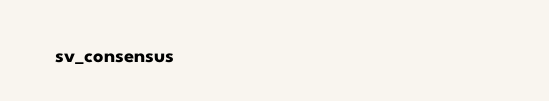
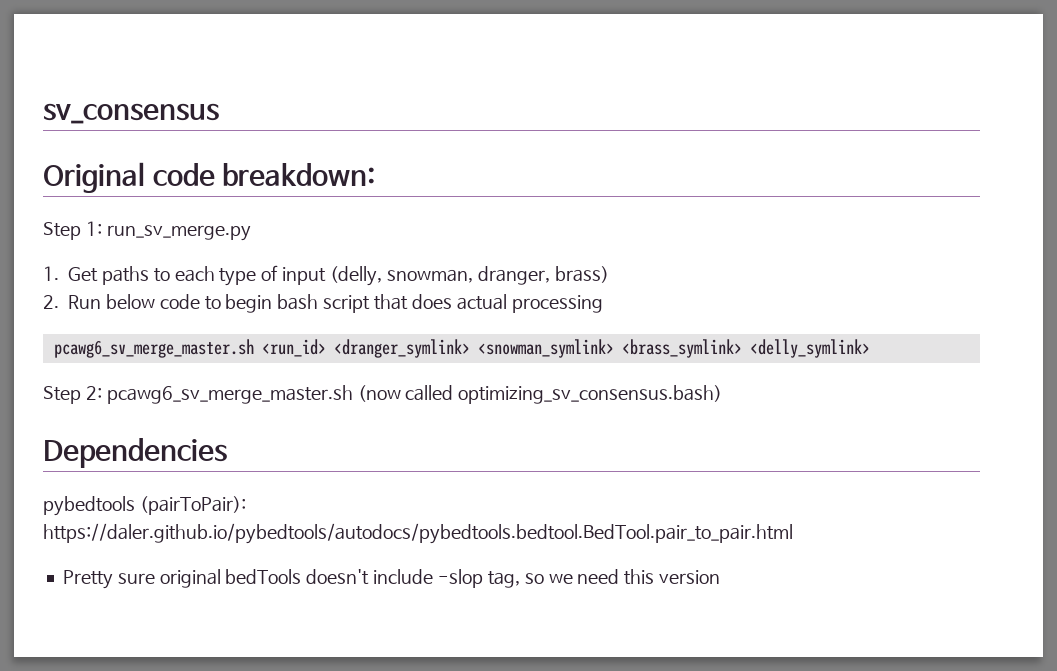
(174, 58) none -> [43,162,376,193] [43,221,251,241] [43,265,609,286] [43,294,603,313] [53,339,870,358] [43,385,723,404] [43,438,227,468] [43,496,246,516] [43,523,793,544] [62,569,721,589] // Original code breakdown: // Step 1: run_sv_merge.py // 1. Get paths to each type of input (delly, snowman, dranger, brass) // 2. Run below code to begin bash script that does actual processing // pcawg6_sv_merge_master.sh <run_id> <dranger_symlink> <snowman_symlink> <brass_symlink> <delly_symlink> // Step 2: pcawg6_sv_merge_master.sh (now called optimizing_sv_consensus.bash) // Dependencies // pybedtools (pairToPair): https://daler.github.io/pybedtools/autodocs/pybedtools.bedtool.BedTool.pair_to_pair.html // Pretty sure original bedTools doesn't include -slop tag, so we need this version

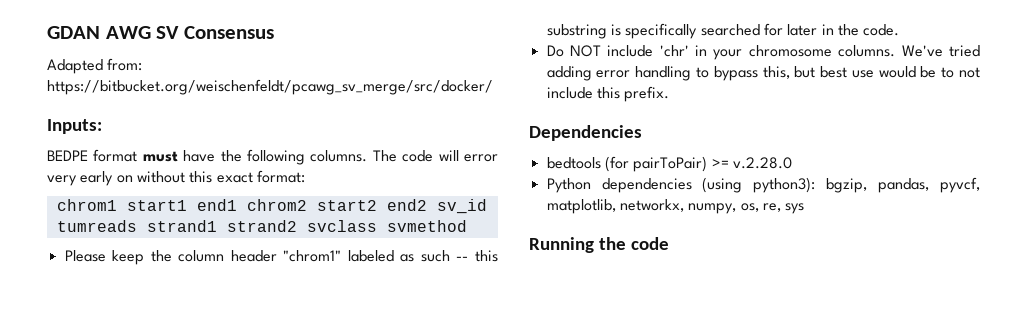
[43,103,219,124] [43,162,376,193] [43,221,251,241] [43,265,609,286] [43,294,603,313] [53,339,870,358] [43,385,723,404] [43,438,227,468] [43,496,246,516] [43,523,793,544] [62,569,721,589] sv_consensus // Original code breakdown: // Step 1: run_sv_merge.py // 1. Get paths to each type of input (delly, snowman, dranger, brass) // 2. Run below code to begin bash script that does actual processing // pcawg6_sv_merge_master.sh <run_id> <dranger_symlink> <snowman_symlink> <brass_symlink> <delly_symlink> // Step 2: pcawg6_sv_merge_master.sh (now called optimizing_sv_consensus.bash) // Dependencies // pybedtools (pairToPair): https://daler.github.io/pybedtools/autodocs/pybedtools.bedtool.BedTool.pair_to_pair.html // Pretty sure original bedTools doesn't include -slop tag, so we need this version -> [47,26,274,39] [47,58,143,74] [47,79,493,95] [47,119,102,134] [47,149,498,165] [47,170,305,186] [56,199,487,214] [56,220,467,232] [64,250,499,265] [546,23,900,39] [546,45,980,60] [546,66,980,81] [546,86,670,102] [529,125,642,141] [546,156,792,172] [546,177,980,193] [546,199,805,214] [529,237,670,253] GDAN AWG SV Consensus // Adapted from: https://bitbucket.org/weischenfeldt/pcawg_sv_merge/src/docker/ // Inputs: // BEDPE format must have the following columns. The code will error very early on without this exact format: // chrom1 start1 end1 chrom2 start2 end2 sv_id tumreads strand1 strand2 svclass svmethod // Please keep the column header "chrom1" labeled as such -- this substring is specifically searched for later in the code. // Do NOT include 'chr' in your chromosome columns. We've tried adding error handling to bypass this, but best use would be to not include this prefix. // Dependencies // bedtools (for pairToPair) >= v.2.28.0 // Python dependencies (using python3): bgzip, pandas, pyvcf, matplotlib, networkx, numpy, os, re, sys // Running the code

